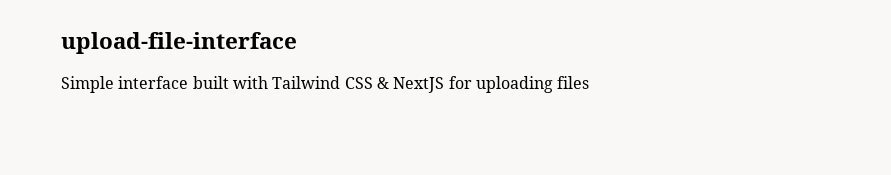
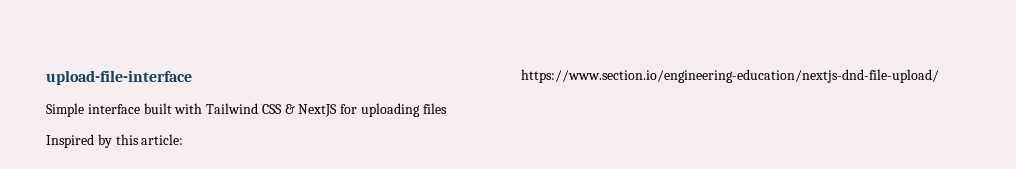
(590, 82) none -> [46,134,184,148] [521,69,939,83] // Inspired by this article: https://www.section.io/engineering-education/nextjs-dnd-file-upload/

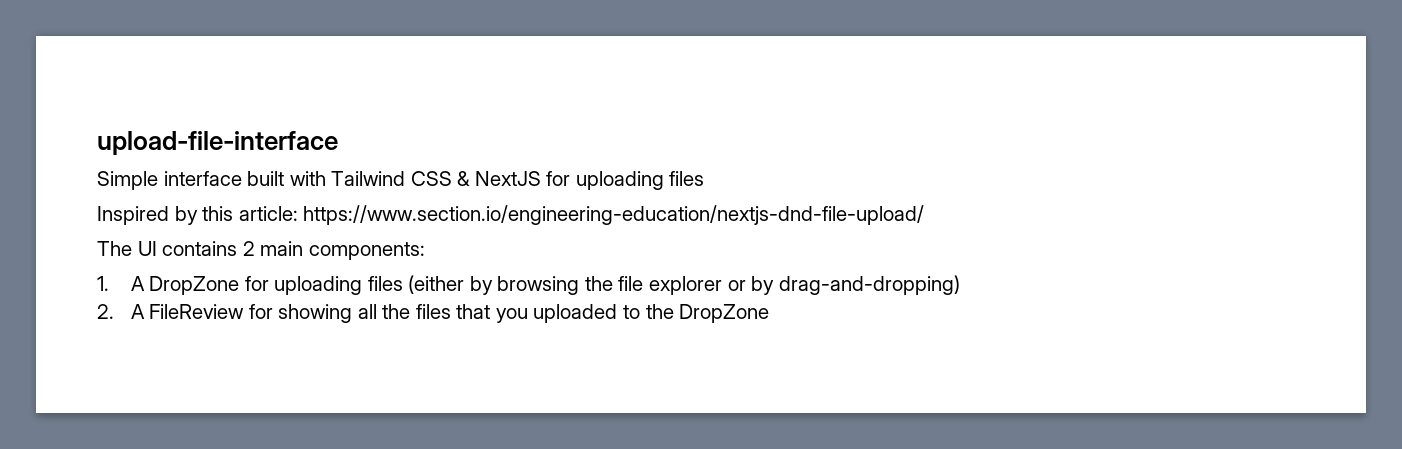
(939, 76) none -> [97,241,425,260] [97,275,960,295] [97,304,770,323] // The UI contains 2 main components: // 1. A DropZone for uploading files (either by browsing the file explorer or by drag-and-dropping) // 2. A FileReview for showing all the files that you uploaded to the DropZone

